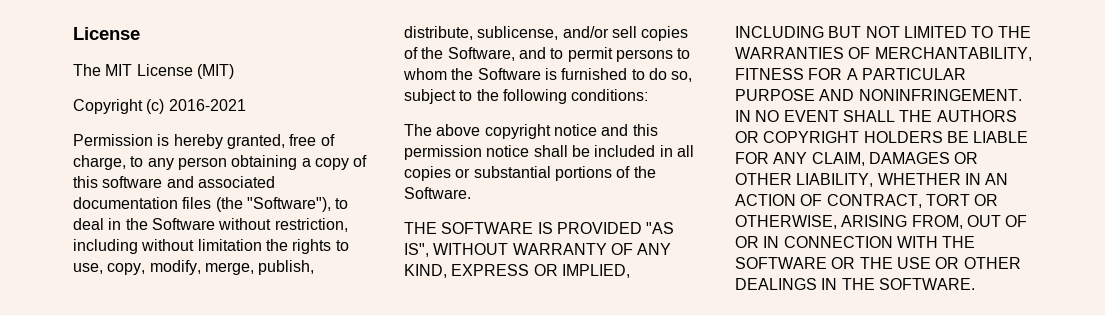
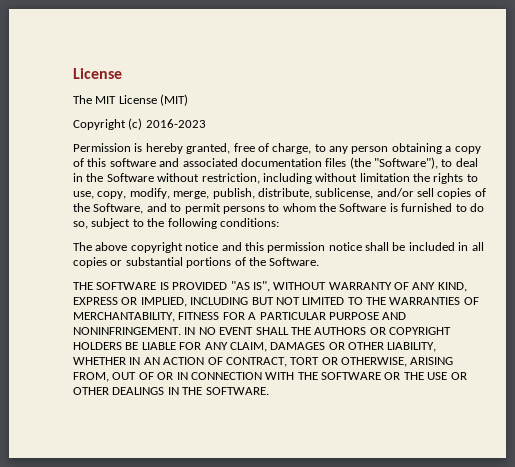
[168,99,246,111] 2016-2021 -> [145,119,206,128] 2016-2023

